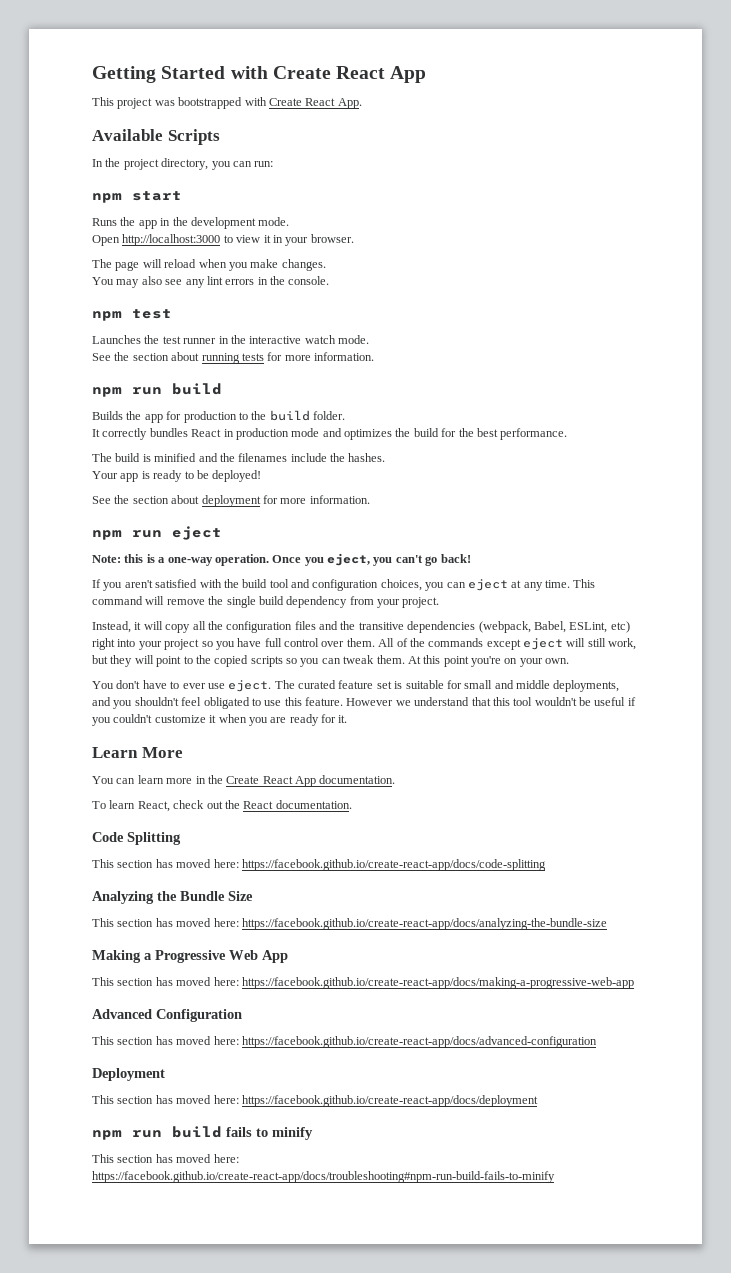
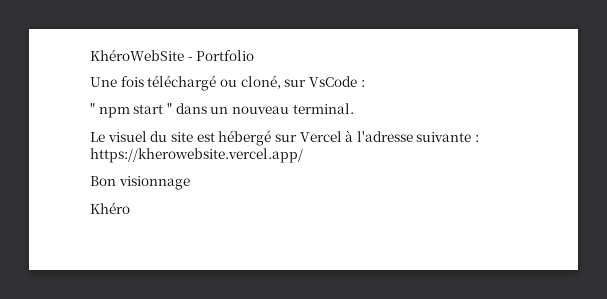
[92,66,427,83] [92,97,362,109] [92,129,220,145] [92,158,274,170] [92,191,182,203] [92,217,290,229] [92,234,354,246] [92,259,326,271] [92,276,330,288] [92,309,172,321] [92,335,369,344] [92,352,374,364] [92,383,222,397] [92,410,345,423] [92,428,568,440] [92,453,386,462] [92,470,262,482] [92,495,370,507] [92,526,222,540] [92,553,471,566] [92,579,596,591] [92,596,440,608] [92,621,630,633] [92,638,637,650] [92,655,570,667] [92,680,620,692] [92,697,636,709] [92,714,348,726] [92,747,183,758] [92,775,396,787] [92,800,352,812] [92,832,181,845] [92,859,546,871] [92,891,253,904] [92,918,607,930] [92,950,288,963] [92,977,634,989] [92,1009,242,1022] [92,1036,597,1048] [92,1068,165,1081] [92,1095,538,1107] [92,1126,313,1140] [92,1154,239,1163] [92,1171,555,1183] Getting Started with Create React App // This project was bootstrapped with Create React App. // Available Scripts // In the project directory, you can run: // npm start // Runs the app in the development mode. // Open http://localhost:3000 to view it in your browser. // The page will reload when you make changes. // You may also see any lint errors in the console. // npm test // Launches the test runner in the interactive watch mode. // See the section about running tests for more information. // npm run build // Builds the app for production to the build folder. // It correctly bundles React in production mode and optimizes the build for the best performance. // The build is minified and the filenames include the hashes. // Your app is ready to be deployed! // See the section about deployment for more information. // npm run eject // Note: this is a one-way operation. Once you eject, you can't go back! // If you aren't satisfied with the build tool and configuration choices, you can eject at any time. This command will remove the single build dependency from your project. // Instead, it will copy all the configuration files and the transitive dependencies (webpack, Babel, ESLint, etc) right into your project so you have full control over them. All of the commands except eject will still work, but they will point to the copied scripts so you can tweak them. At this point you're on your own. // You don't have to ever use eject. The curated feature set is suitable for small and middle deployments, and you shouldn't feel obligated to use this feature. However we understand that this tool wouldn't be useful if you couldn't customize it when you are ready for it. // Learn More // You can learn more in the Create React App documentation. // To learn React, check out the React documentation. // Code Splitting // This section has moved here: https://facebook.github.io/create-react-app/docs/code-splitting // Analyzing the Bundle Size // This section has moved here: https://facebook.github.io/create-react-app/docs/analyzing-the-bundle-size // Making a Progressive Web App // This section has moved here: https://facebook.github.io/create-react-app/docs/making-a-progressive-web-app // Advanced Configuration // This section has moved here: https://facebook.github.io/create-react-app/docs/advanced-configuration // Deployment // This section has moved here: https://facebook.github.io/create-react-app/docs/deployment // npm run build fails to minify // This section has moved here: https://facebook.github.io/create-react-app/docs/troubleshooting#npm-run-build-fails-to-minify -> [90,49,255,61] [90,75,365,91] [90,103,354,118] [90,130,480,146] [90,148,303,163] [90,176,190,190] [90,202,130,214] KhéroWebSite - Portfolio // Une fois téléchargé ou cloné, sur VsCode : // " npm start " dans un nouveau terminal. // Le visuel du site est hébergé sur Vercel à l'adresse suivante : https://kherowebsite.vercel.app/ // Bon visionnage // Khéro

